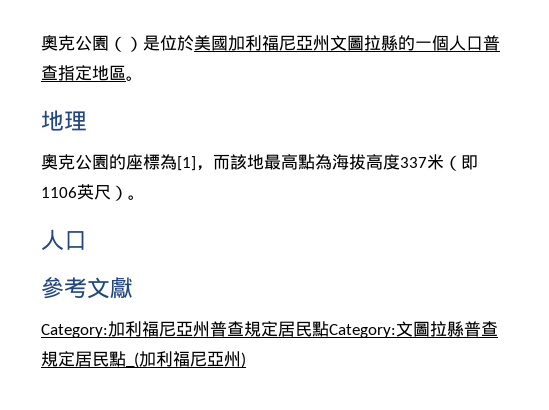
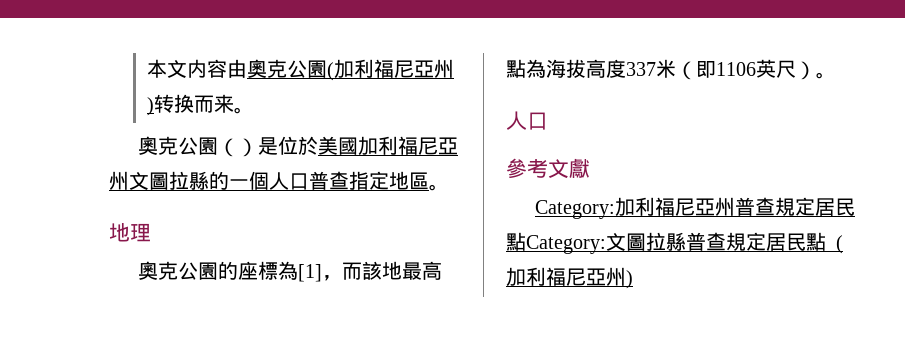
(41, 43) none -> [147,59,455,81] [147,94,255,116] 本文内容由奧克公園(加利福尼亞州)转换而来。 //

